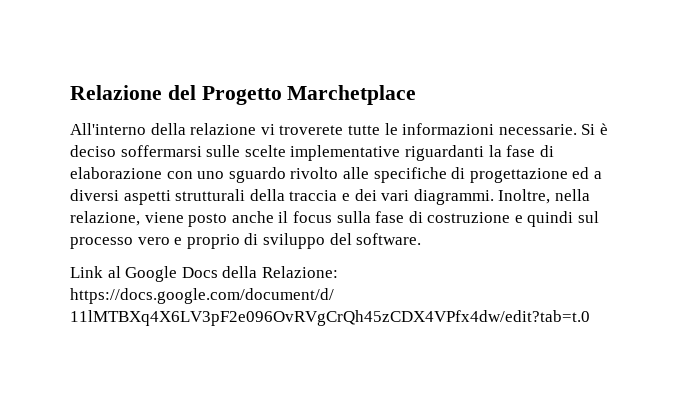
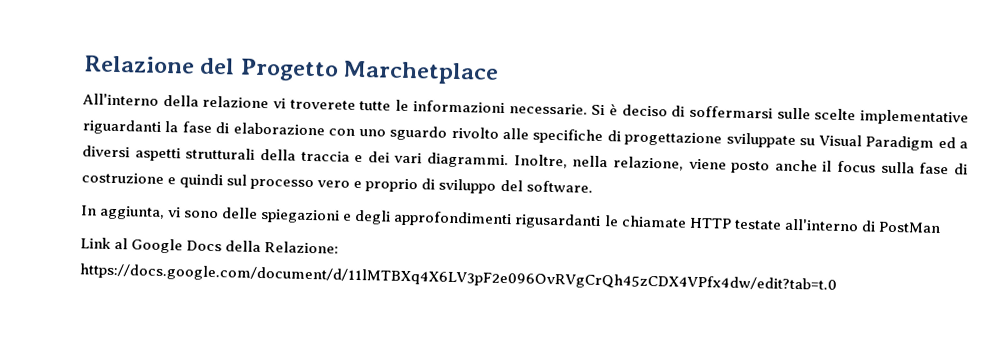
(116, 151) none -> [671,105,686,117] di
(568, 175) none -> [725,132,935,151] sviluppate su Visual Paradigm
(422, 239) none -> [81,205,941,233] // In aggiunta, vi sono delle spiegazioni e degli approfondimenti rigusardanti le chiamate HTTP testate all'interno di PostMan

